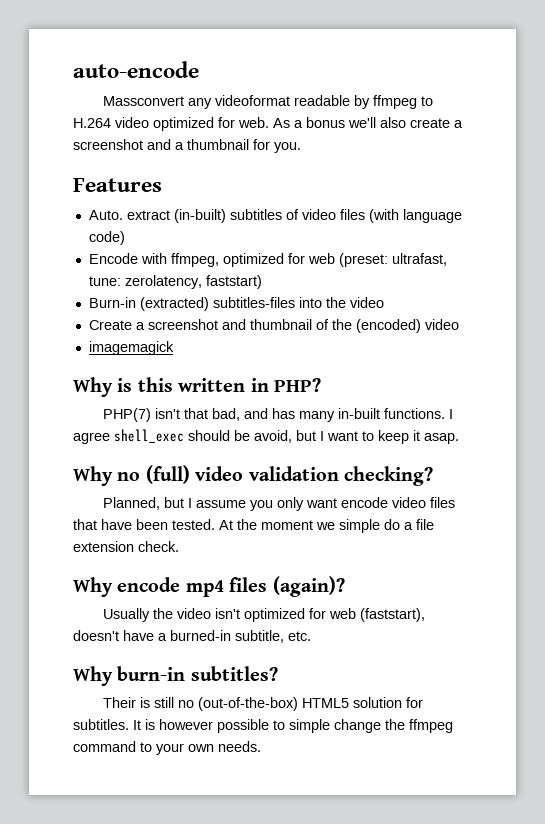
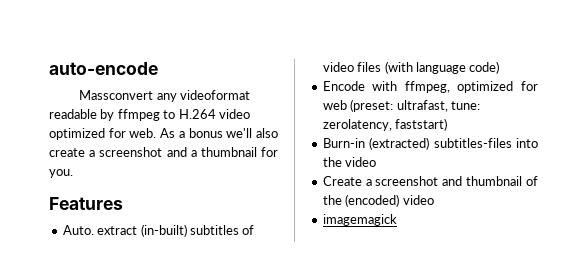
[73,377,321,397] [103,408,454,422] [73,429,459,444] [73,465,433,486] [103,497,456,511] [73,519,434,533] [73,541,179,552] [73,576,345,597] [103,608,426,622] [73,630,311,643] [73,666,278,686] [103,697,424,711] [73,719,453,733] [73,741,261,755] // Why is this written in PHP? // PHP(7) isn't that bad, and has many in-built functions. I agree shell_exec should be avoid, but I want to keep it asap. // Why no (full) video validation checking? // Planned, but I assume you only want encode video files that have been tested. At the moment we simple do a file extension check. // Why encode mp4 files (again)? // Usually the video isn't optimized for web (faststart), doesn't have a burned-in subtitle, etc. // Why burn-in subtitles? // Their is still no (out-of-the-box) HTML5 solution for subtitles. It is however possible to simple change the ffmpeg command to your own needs. -> (397, 220) none

